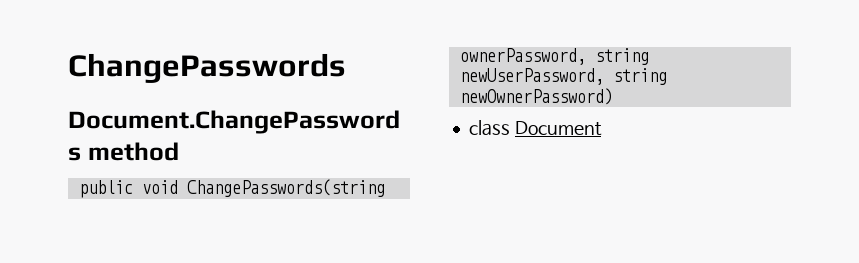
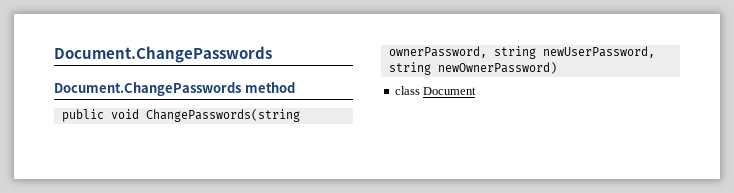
[68,53,346,83] ChangePasswords -> [54,46,272,63] Document.ChangePasswords

